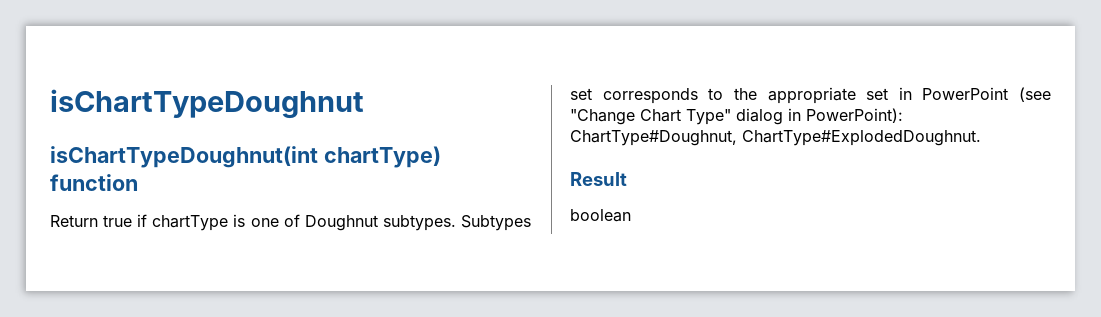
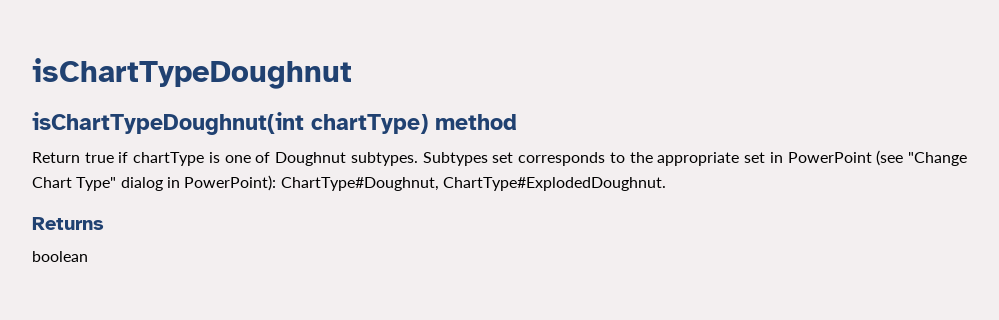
[50,174,138,191] function -> [435,114,517,130] method
[570,172,627,186] Result -> [32,217,104,230] Returns

